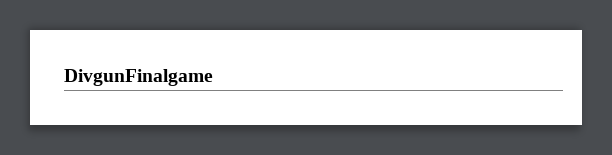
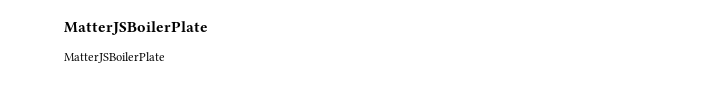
[64,69,213,86] DivgunFinalgame -> [64,21,208,35] [64,52,165,63] MatterJSBoilerPlate // MatterJSBoilerPlate

